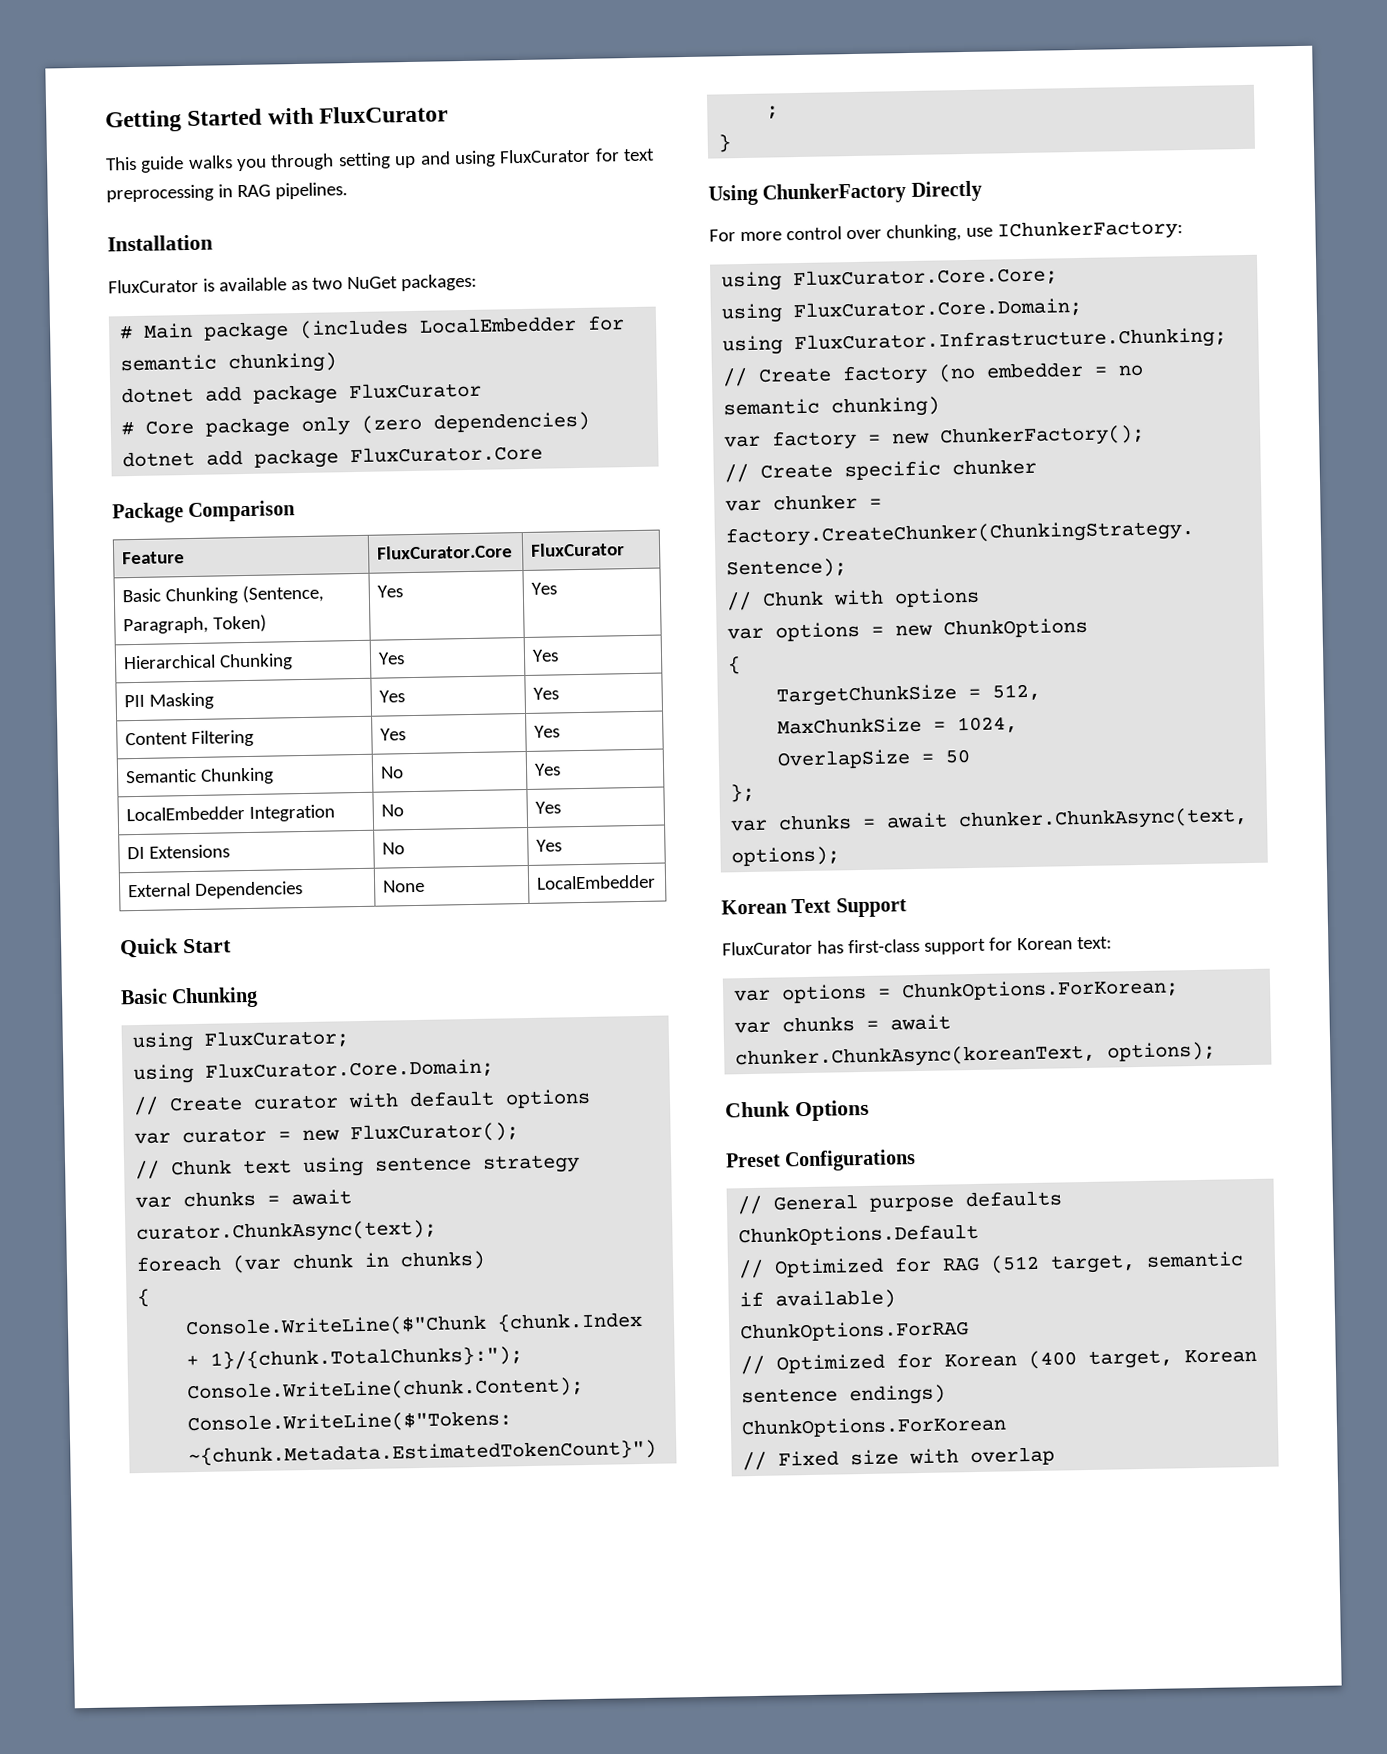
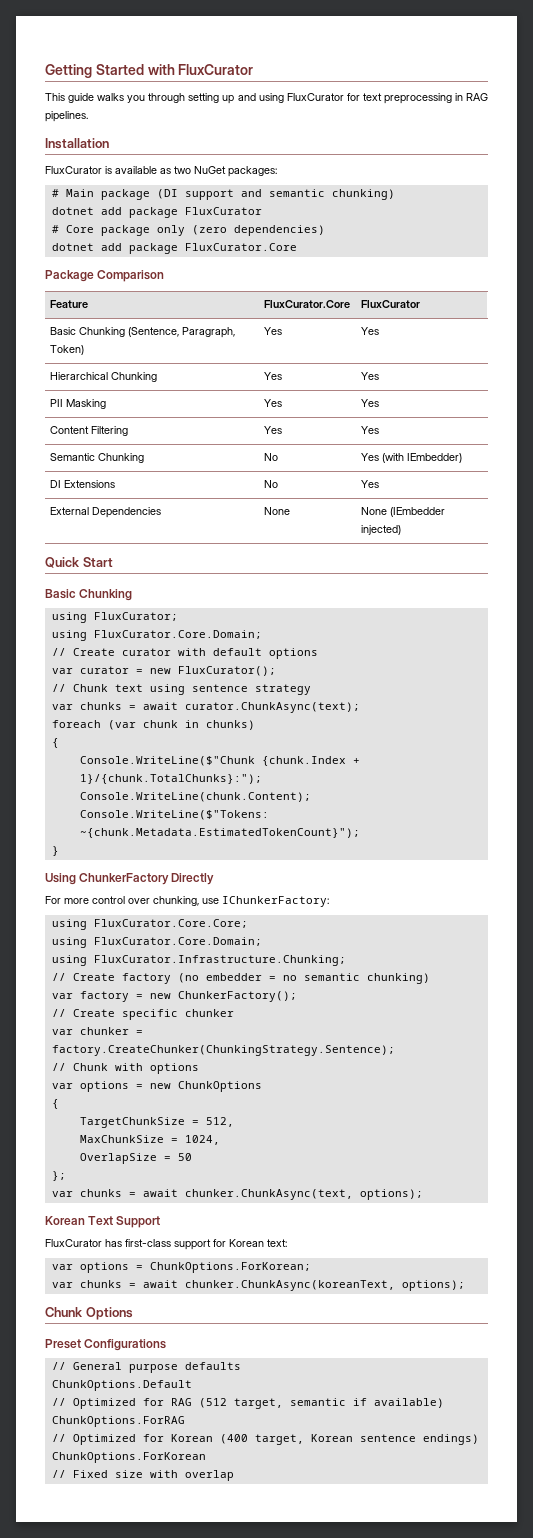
[299,315,626,339] (includes LocalEmbedder for -> [156,189,262,200] (DI support and
[125,804,335,822] [380,804,404,817] [534,801,561,814] // LocalEmbedder Integration | No | Yes -> [381,453,462,463] (with IEmbedder)
[535,874,656,890] LocalEmbedder -> [360,507,445,517] [360,525,401,535] None (IEmbedder injected)

